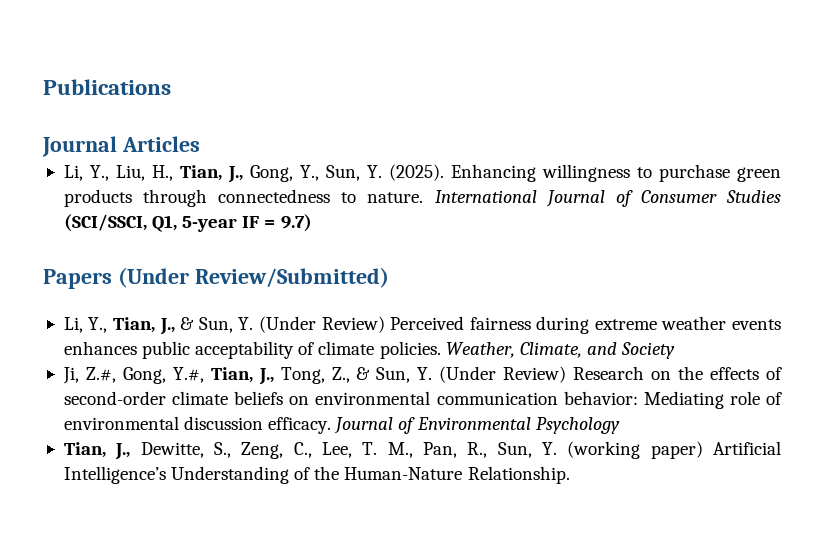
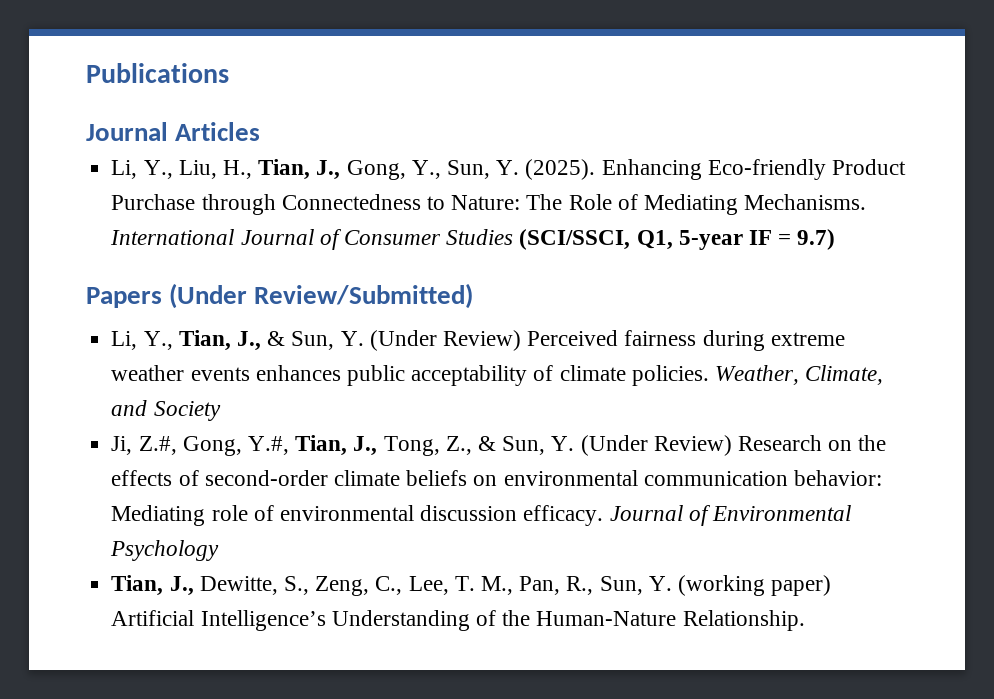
[541,164,781,182] [63,189,424,207] willingness to purchase green products through connectedness to nature. -> [707,159,907,180] [111,194,867,215] Eco-friendly Product Purchase through Connectedness to Nature: The Role of Mediating Mechanisms.

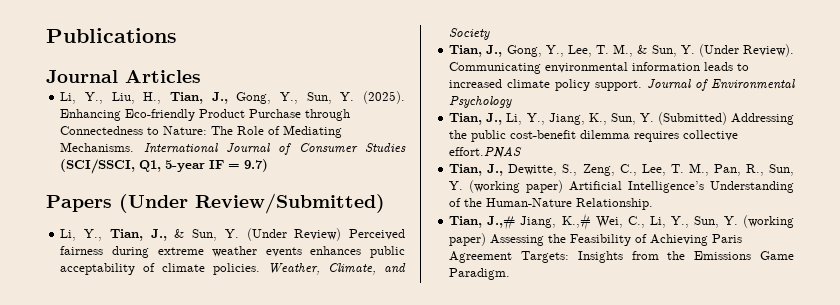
[111,435,887,456] [111,470,882,486] [111,505,851,526] [110,540,220,561] Ji, Z.#, Gong, Y.#, Tian, J., Tong, Z., & Sun, Y. (Under Review) Research on the effects of second-order climate beliefs on environmental communication behavior: Mediating role of environmental discussion efficacy. Journal of Environmental Psychology -> [449,44,794,57] [449,62,750,74] [449,79,795,91] [449,96,513,108] [449,112,794,125] [449,130,739,142] [449,146,523,159] Tian, J., Gong, Y., Lee, T. M., & Sun, Y. (Under Review). Communicating environmental information leads to increased climate policy support. Journal of Environmental Psychology // Tian, J., Li, Y., Jiang, K., Sun, Y. (Submitted) Addressing the public cost-benefit dilemma requires collective effort.PNAS
(805, 620) none -> [449,213,794,230] [449,233,743,246] [449,251,794,263] [449,268,511,280] // Tian, J.,# Jiang, K.,# Wei, C., Li, Y., Sun, Y. (working paper) Assessing the Feasibility of Achieving Paris Agreement Targets: Insights from the Emissions Game Paradigm.

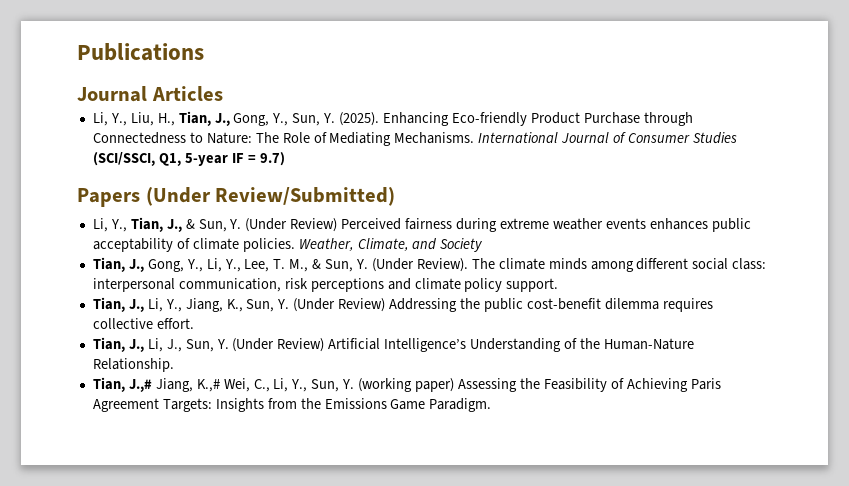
(564, 51) none -> [206,258,241,272] Li, Y.,
[449,62,750,74] [449,79,503,88] Communicating environmental information leads to increased -> [471,258,767,272] [92,278,411,292] The climate minds among different social class: interpersonal communication, risk perceptions and
[647,79,795,91] [449,96,513,108] Journal of Environmental Psychology -> (559, 285) none
[657,112,727,125] (Submitted) -> [293,298,386,312] (Under Review)
[449,146,523,159] [449,163,794,176] [449,180,564,193] effort.PNAS // Tian, J., Dewitte, S., Zeng, C., Lee, T. M., Pan, R., Sun, Y. (working paper) -> [156,318,194,329] [92,337,325,352] effort. // Tian, J., Li, J., Sun, Y. (Under Review)

